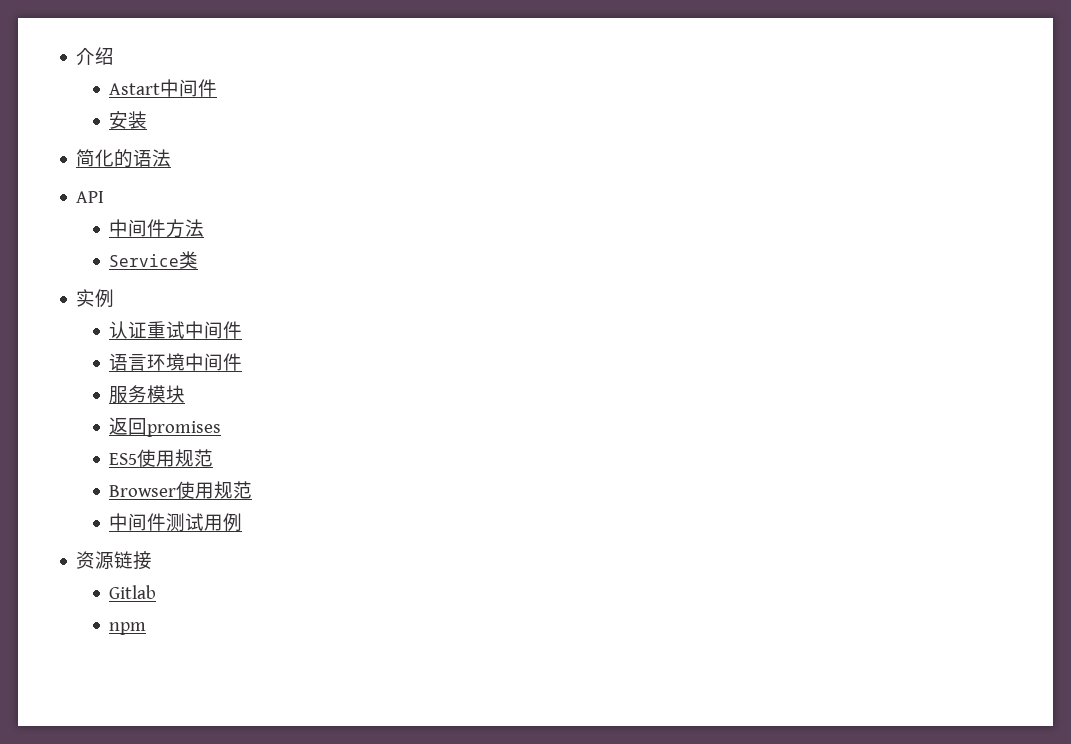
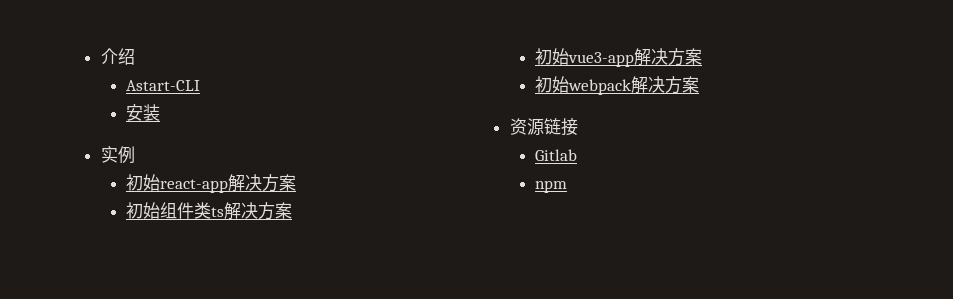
[109,79,218,97] Astart中间件 -> [125,80,200,91] Astart-CLI
[76,149,172,168] [76,191,105,203] [109,219,205,238] [109,251,199,269] [76,289,115,308] [109,321,243,339] [109,353,243,371] [109,385,186,404] [109,417,222,437] [109,449,214,467] [109,481,253,499] [109,513,243,532] 简化的语法 // API // 中间件方法 // Service类 // 实例 // 认证重试中间件 // 语言环境中间件 // 服务模块 // 返回promises // ES5使用规范 // Browser使用规范 // 中间件测试用例 -> [100,146,135,164] [125,174,296,193] [125,202,292,220] [534,48,702,67] [534,76,699,95] 实例 // 初始react-app解决方案 // 初始组件类ts解决方案 // 初始vue3-app解决方案 // 初始webpack解决方案

